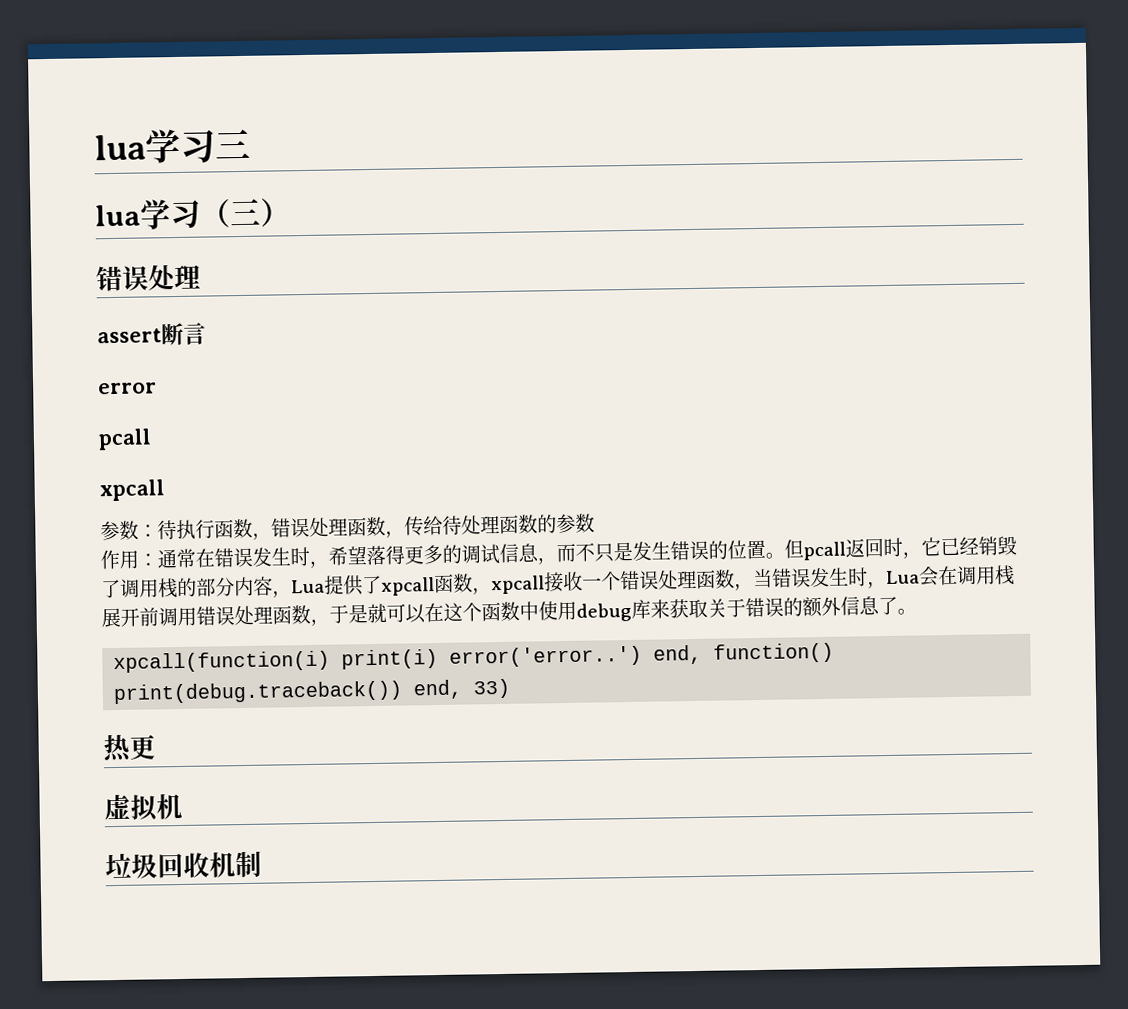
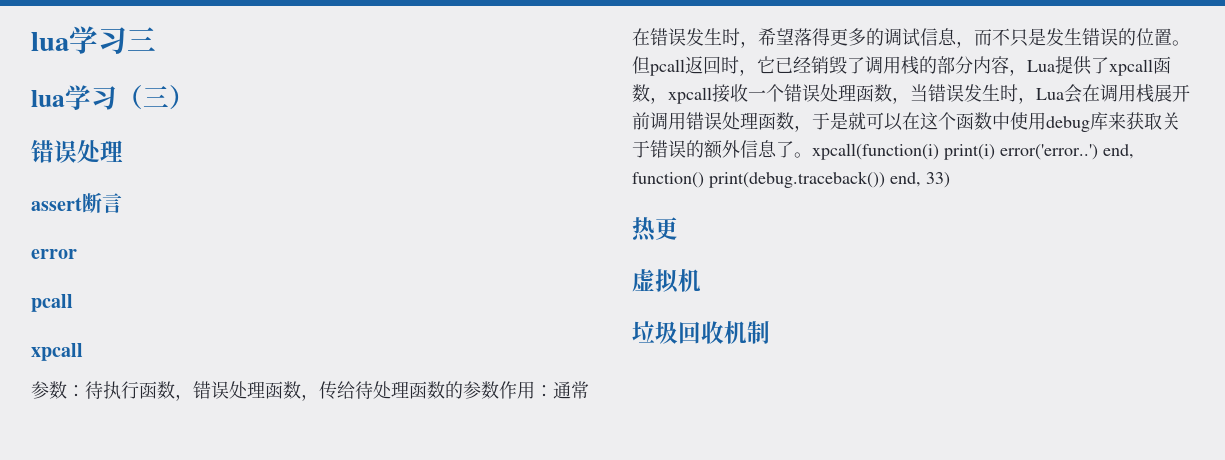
(595, 523) // -> (499, 390) none
(917, 611) // -> (812, 155) none

